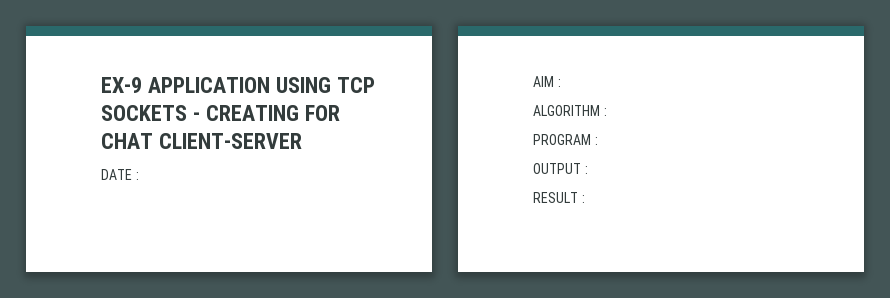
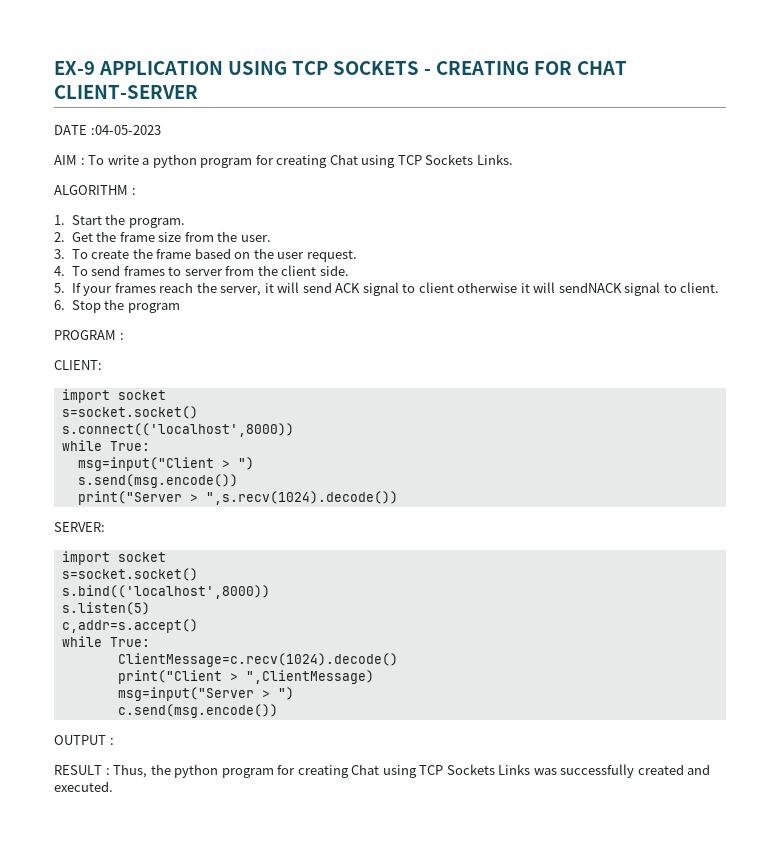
[135,172,139,180] : -> [90,125,161,135] :04-05-2023
[533,105,607,116] [533,134,598,145] [533,163,588,174] [533,192,585,203] // ALGORITHM : // PROGRAM : // OUTPUT : // RESULT : -> [88,154,513,168] [54,185,136,195] [54,214,185,228] [54,231,271,242] [54,248,357,262] [54,265,349,276] [54,282,720,296] [54,299,180,313] [54,330,124,340] [54,360,102,370] [61,389,166,403] [61,406,198,419] [61,423,294,437] [61,440,150,451] [77,457,254,471] [77,474,238,488] [77,491,398,505] [54,522,105,532] [61,551,166,565] [61,568,198,581] [61,585,270,599] [61,602,150,615] [61,619,198,633] [61,636,150,647] [117,653,398,667] [117,670,374,684] [117,687,294,701] [117,704,278,718] [54,735,114,745] [54,764,711,778] [54,781,113,792] To write a python program for creating Chat using TCP Sockets Links. // ALGORITHM : // 1. Start the program. // 2. Get the frame size from the user. // 3. To create the frame based on the user request. // 4. To send frames to server from the client side. // 5. If your frames reach the server, it will send ACK signal to client otherwise it will sendNACK signal to client. // 6. Stop the program // PROGRAM : // CLIENT: // import socket // s=socket.socket() // s.connect(('localhost',8000)) // while True: // msg=input("Client > ") // s.send(msg.encode()) // print("Server > ",s.recv(1024).decode()) // SERVER: // import socket // s=socket.socket() // s.bind(('localhost',8000)) // s.listen(5) // c,addr=s.accept() // while True: // ClientMessage=c.recv(1024).decode() // print("Client > ",ClientMessage) // msg=input("Server > ") // c.send(msg.encode()) // OUTPUT : // RESULT : Thus, the python program for creating Chat using TCP Sockets Links was successfully created and executed.

